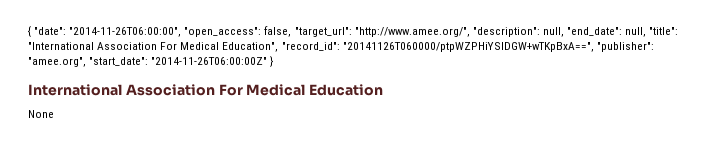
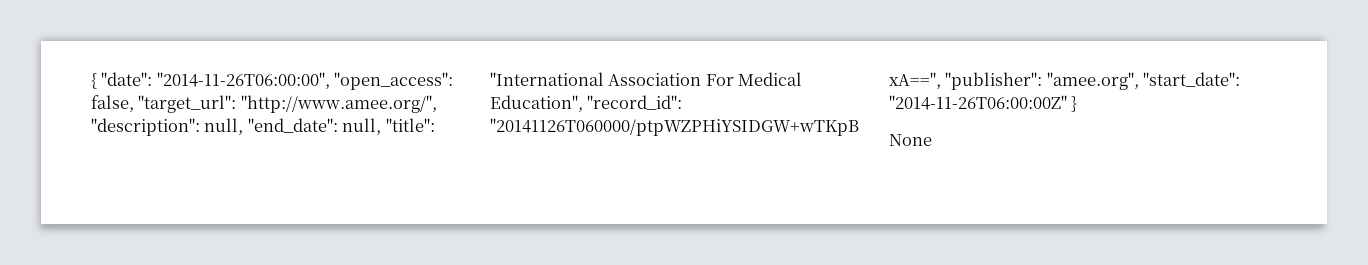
[28,84,384,96] // International Association For Medical Education -> (1078, 104) none

